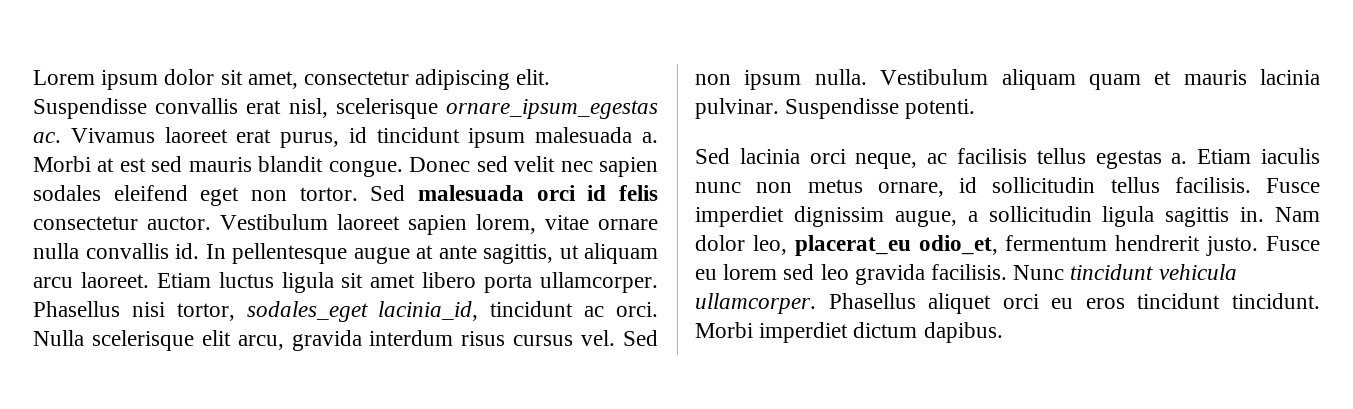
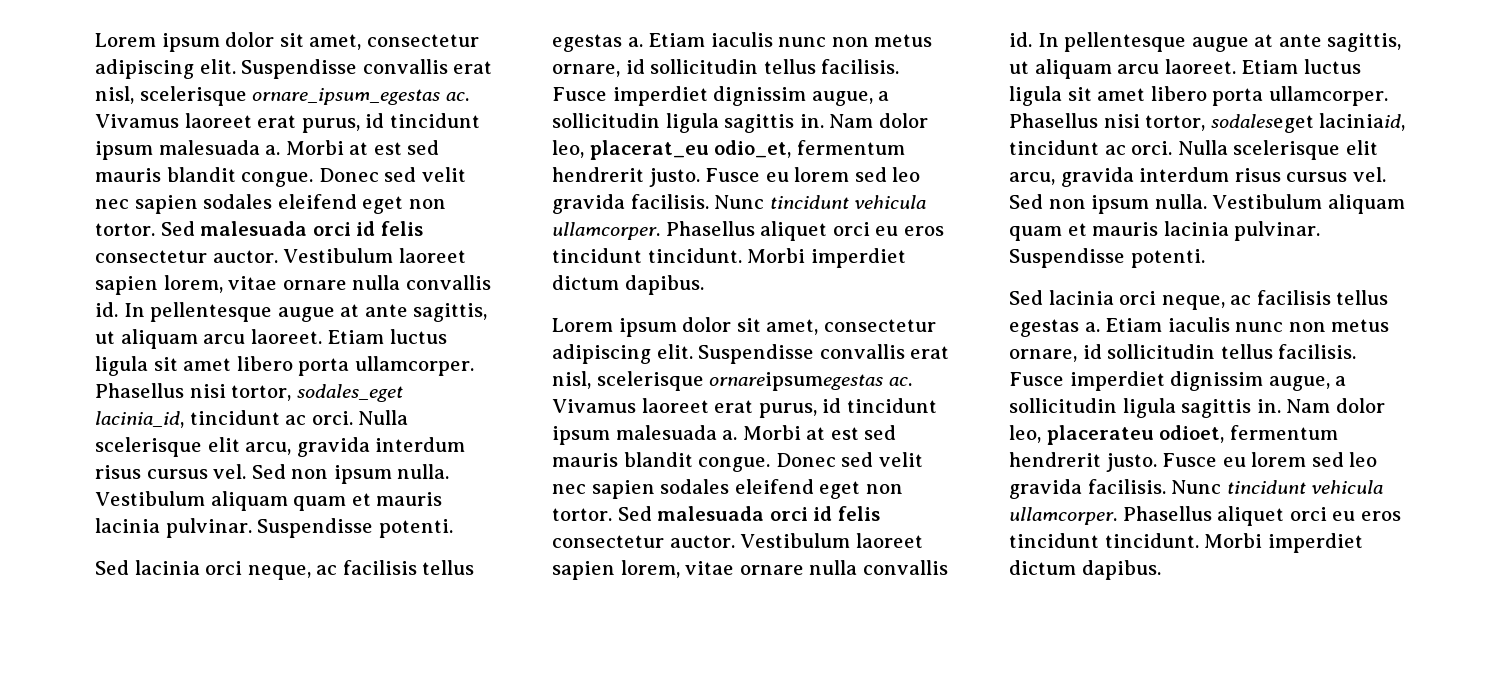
(1003, 332) none -> [552,317,936,337] [552,344,950,364] [552,371,912,391] [552,398,937,418] [552,425,897,445] [552,452,923,472] [552,479,903,499] [552,506,880,521] [552,533,923,548] [552,560,948,580] [1009,32,1402,52] [1009,59,1361,79] [1009,86,1388,106] [1009,113,1406,133] [1009,140,1378,160] [1009,167,1386,187] [1009,194,1405,214] [1009,221,1321,241] [1009,248,1205,268] [1009,290,1389,310] [1009,317,1390,337] [1009,344,1357,362] [1009,371,1347,391] [1009,398,1385,418] [1009,425,1338,445] [1009,452,1378,472] [1009,479,1384,499] [1009,506,1401,526] [1009,533,1363,553] [1009,560,1161,580] // Lorem ipsum dolor sit amet, consectetur adipiscing elit. Suspendisse convallis erat nisl, scelerisque ornareipsumegestas ac. Vivamus laoreet erat purus, id tincidunt ipsum malesuada a. Morbi at est sed mauris blandit congue. Donec sed velit nec sapien sodales eleifend eget non tortor. Sed malesuada orci id felis consectetur auctor. Vestibulum laoreet sapien lorem, vitae ornare nulla convallis id. In pellentesque augue at ante sagittis, ut aliquam arcu laoreet. Etiam luctus ligula sit amet libero porta ullamcorper. Phasellus nisi tortor, sodaleseget laciniaid, tincidunt ac orci. Nulla scelerisque elit arcu, gravida interdum risus cursus vel. Sed non ipsum nulla. Vestibulum aliquam quam et mauris lacinia pulvinar. Suspendisse potenti. // Sed lacinia orci neque, ac facilisis tellus egestas a. Etiam iaculis nunc non metus ornare, id sollicitudin tellus facilisis. Fusce imperdiet dignissim augue, a sollicitudin ligula sagittis in. Nam dolor leo, placerateu odioet, fermentum hendrerit justo. Fusce eu lorem sed leo gravida facilisis. Nunc tincidunt vehicula ullamcorper. Phasellus aliquet orci eu eros tincidunt tincidunt. Morbi imperdiet dictum dapibus.

